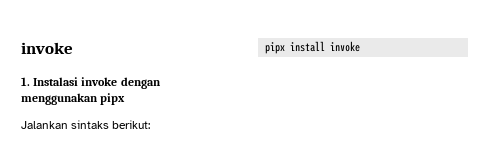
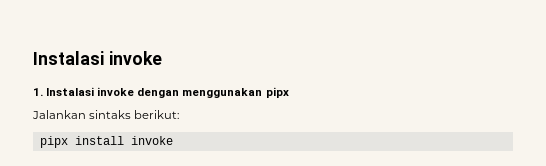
(21, 48) none -> [33,51,104,65] Instalasi

